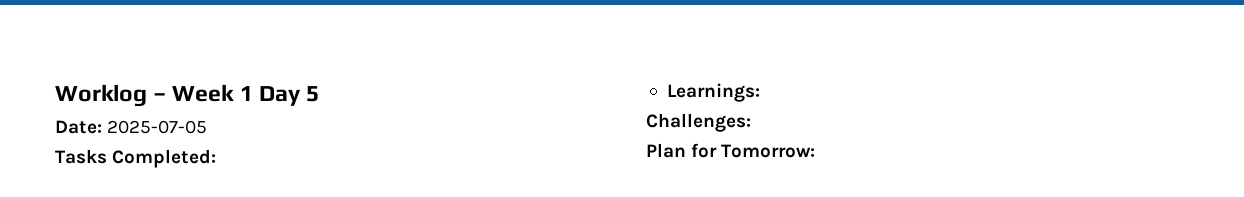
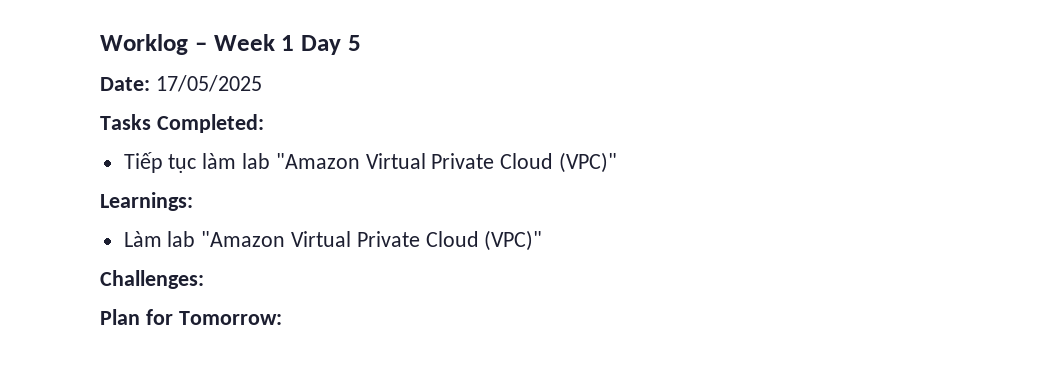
[107,120,208,134] 2025-07-05 -> [155,75,262,92] 17/05/2025
[666,83,760,102] Learnings: -> [123,152,618,173] [100,192,193,211] [123,230,543,251] Tiếp tục làm lab "Amazon Virtual Private Cloud (VPC)" // Learnings: // Làm lab "Amazon Virtual Private Cloud (VPC)"

